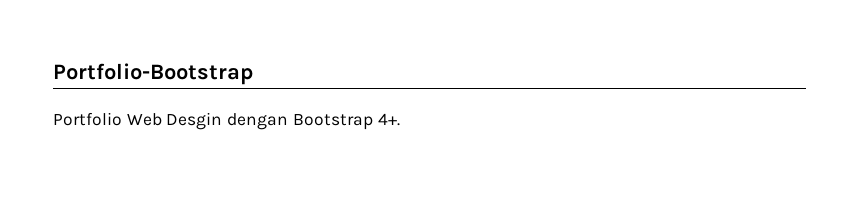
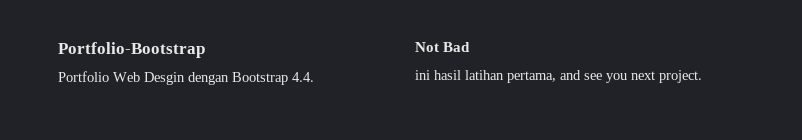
[377,113,400,126] 4+. -> [292,72,314,82] [415,42,471,52] [415,70,702,83] 4.4. // Not Bad // ini hasil latihan pertama, and see you next project.

